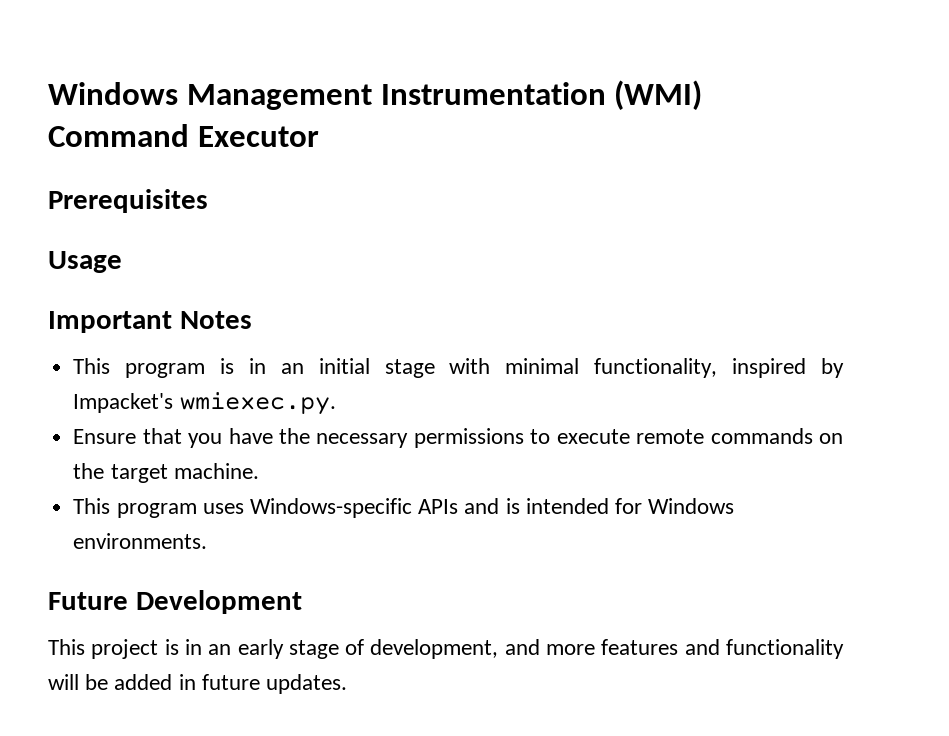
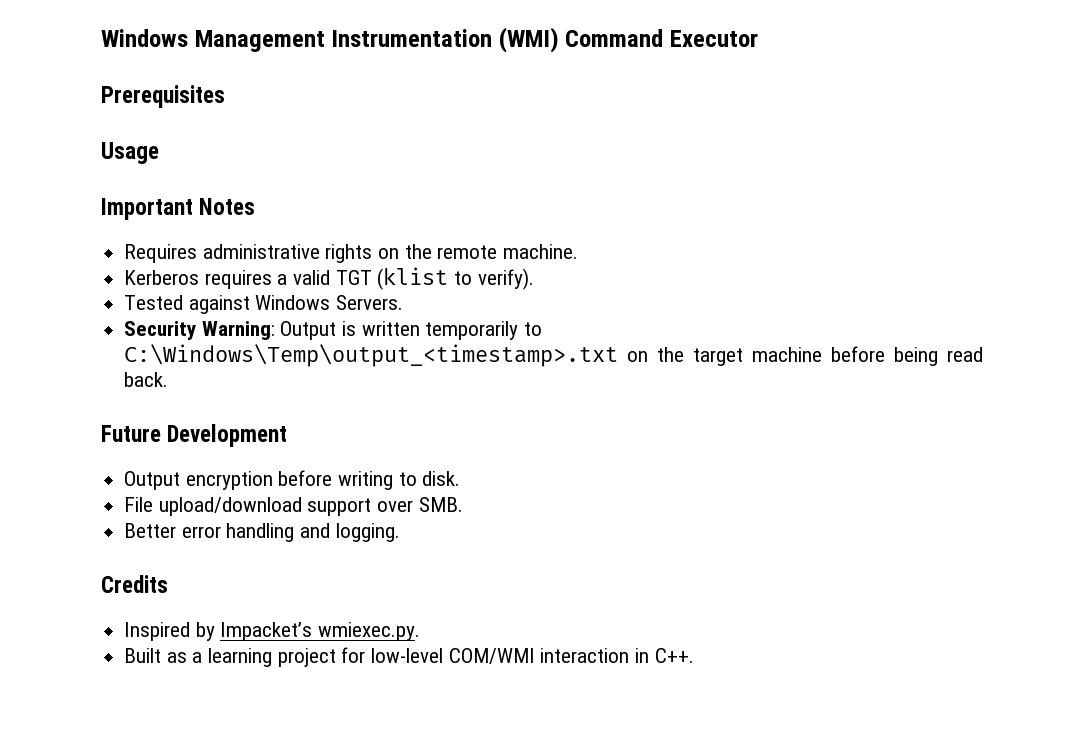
[73,358,844,378] [73,392,336,415] [73,428,843,448] [73,463,259,483] [73,498,735,518] [73,533,208,549] [48,590,302,614] [48,639,844,659] [48,674,348,694] This program is in an initial stage with minimal functionality, inspired by Impacket's wmiexec.py. // Ensure that you have the necessary permissions to execute remote commands on the target machine. // This program uses Windows-specific APIs and is intended for Windows environments. // Future Development // This project is in an early stage of development, and more features and functionality will be added in future updates. -> [124,244,579,263] [124,267,534,290] [124,295,404,314] [124,321,543,340] [124,344,983,367] [124,372,169,387] [101,424,288,447] [124,470,461,490] [124,497,463,516] [124,523,400,542] [101,575,168,593] [124,622,421,641] [124,647,694,667] Requires administrative rights on the remote machine. // Kerberos requires a valid TGT (klist to verify). // Tested against Windows Servers. // Security Warning: Output is written temporarily to C:\Windows\Temp\output_<timestamp>.txt on the target machine before being read back. // Future Development // Output encryption before writing to disk. // File upload/download support over SMB. // Better error handling and logging. // Credits // Inspired by Impacket’s wmiexec.py. // Built as a learning project for low-level COM/WMI interaction in C++.

